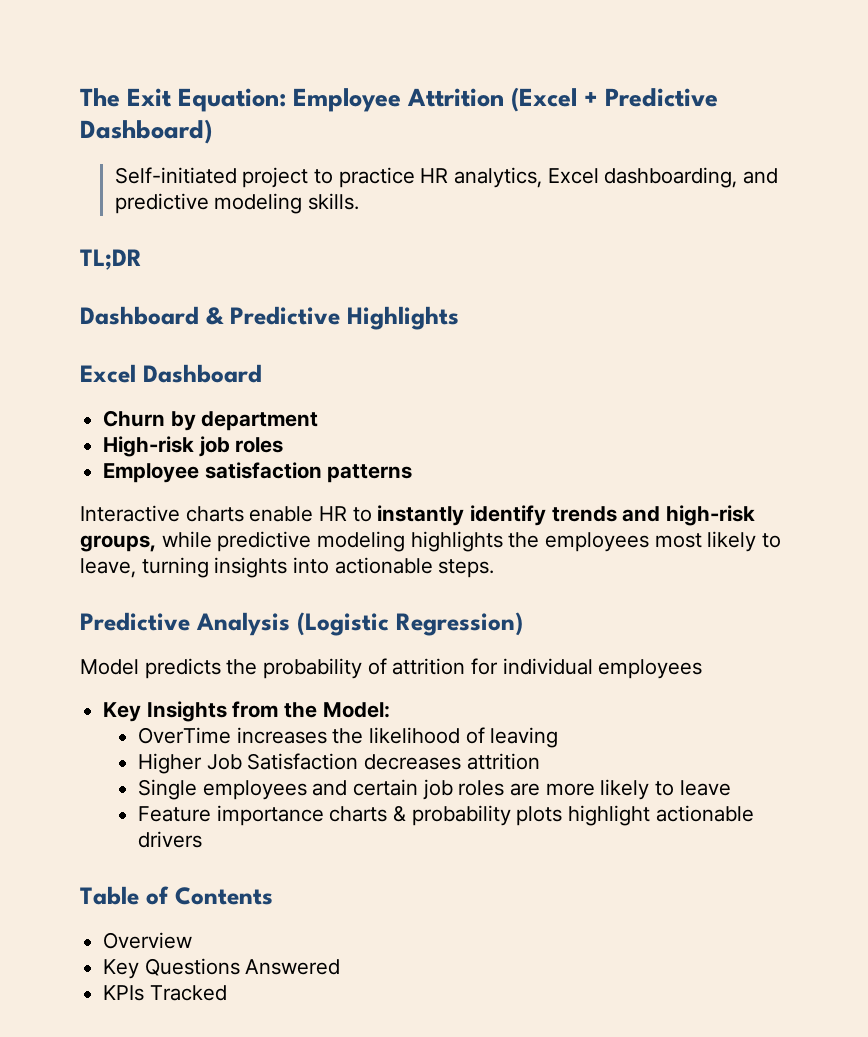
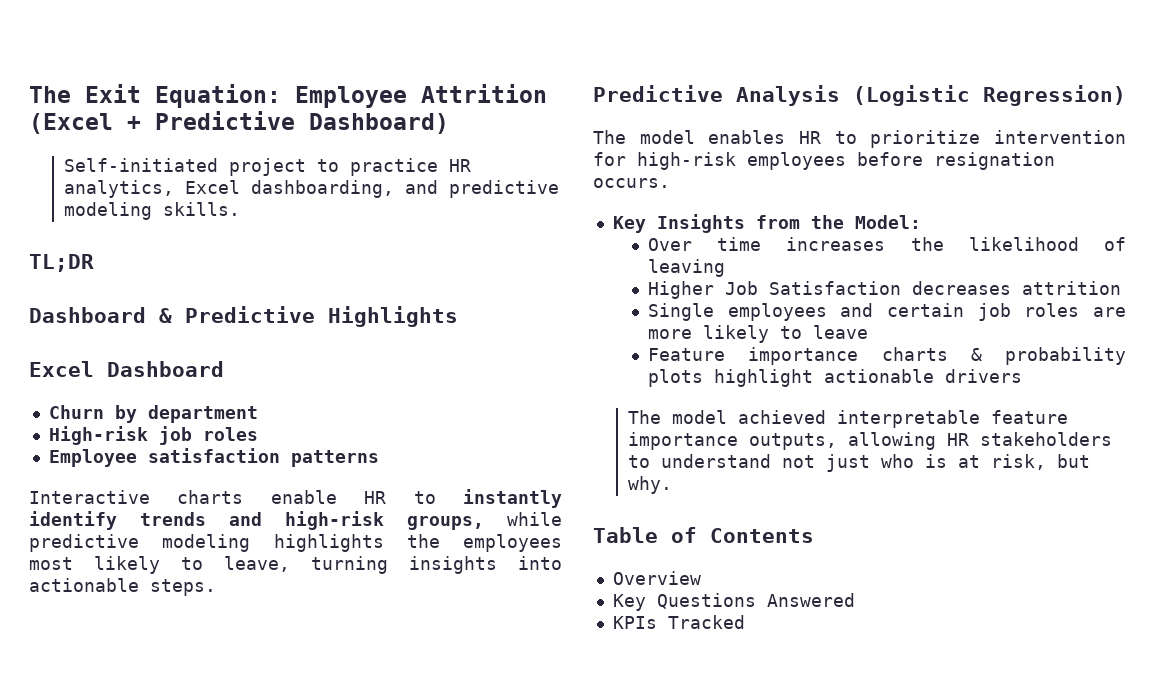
[80,658,703,679] Model predicts the probability of attrition for individual employees -> [593,130,1126,148] [593,152,1055,170] [593,178,670,188] The model enables HR to prioritize intervention for high-risk employees before resignation occurs.
[137,727,231,744] OverTime -> [648,237,762,251] Over time
(202, 839) none -> [628,410,1069,428] [628,432,1113,450] [628,454,1091,472] [628,476,673,494] // The model achieved interpretable feature importance outputs, allowing HR stakeholders to understand not just who is at risk, but why.

